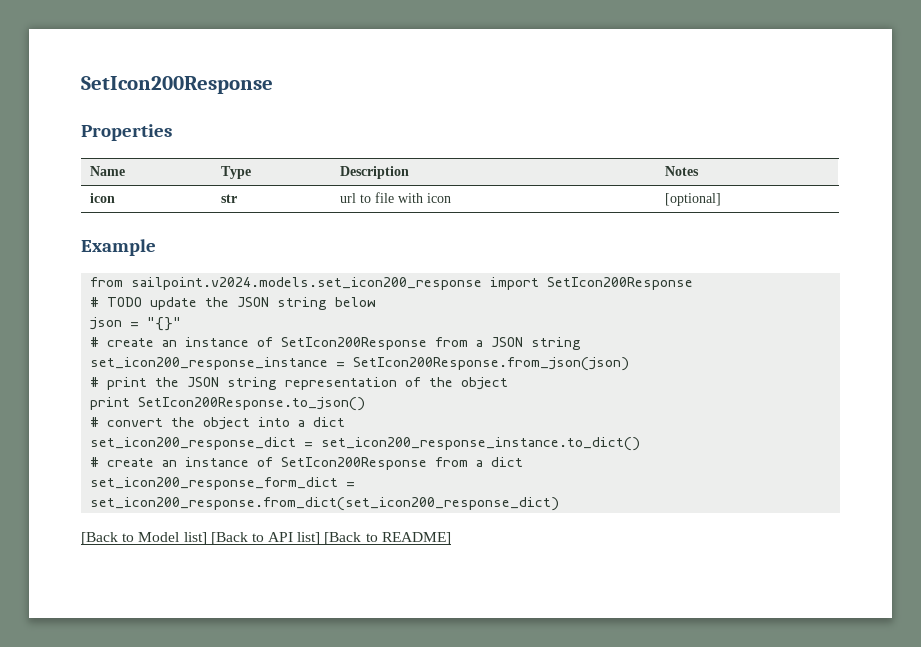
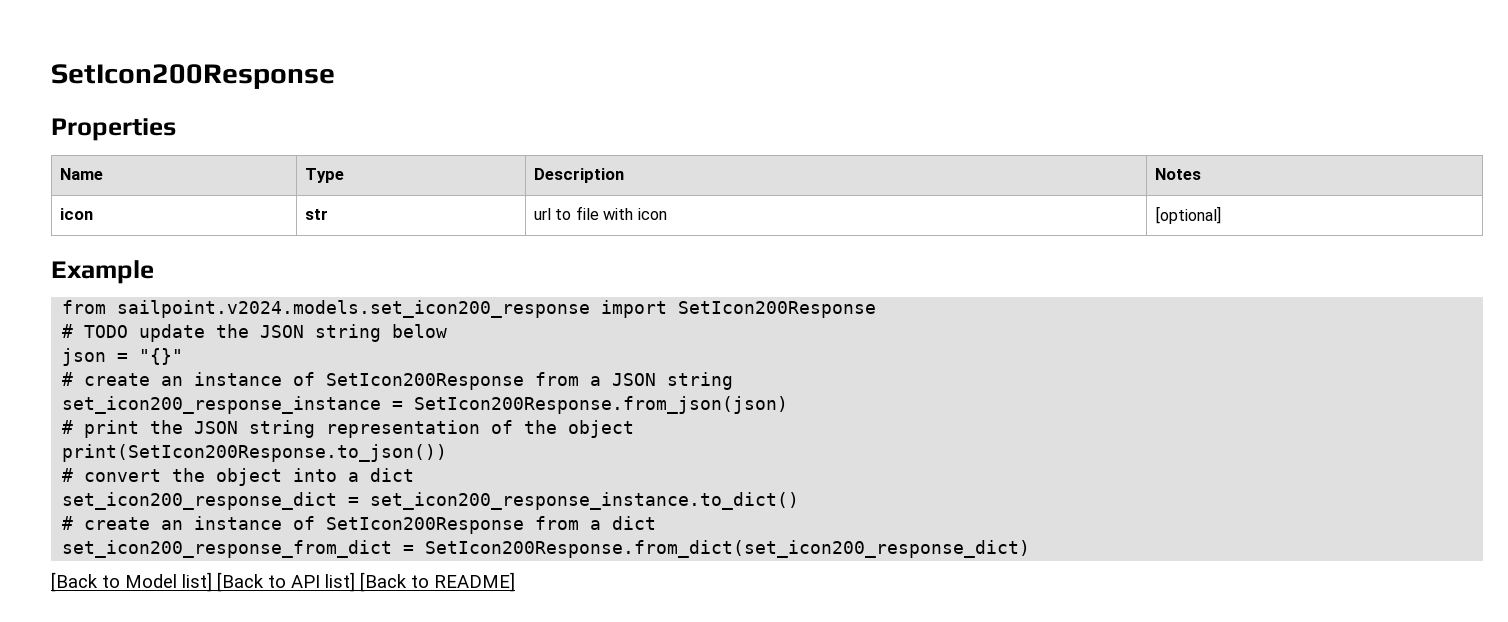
[90,397,366,411] print SetIcon200Response.to_json() -> [62,444,448,462] print(SetIcon200Response.to_json())
[90,477,356,490] [90,497,560,511] set_icon200_response_form_dict = set_icon200_response.from_dict(set_icon200_response_dict) -> [62,540,1031,558] set_icon200_response_from_dict = SetIcon200Response.from_dict(set_icon200_response_dict)

